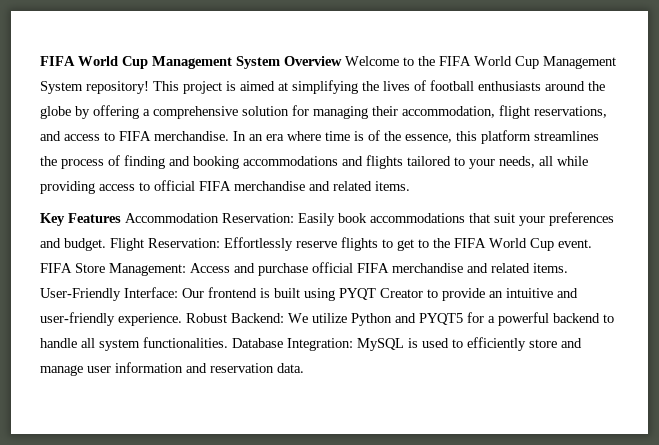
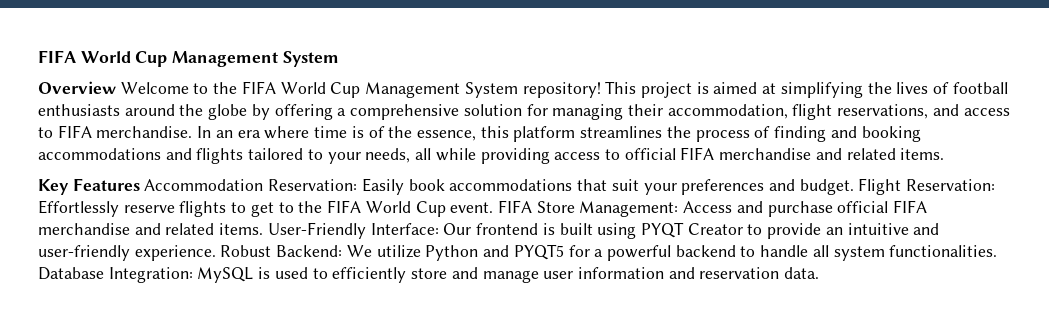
[40,56,280,69] FIFA World Cup Management System -> [38,50,339,67] FIFA World Cup Management System //

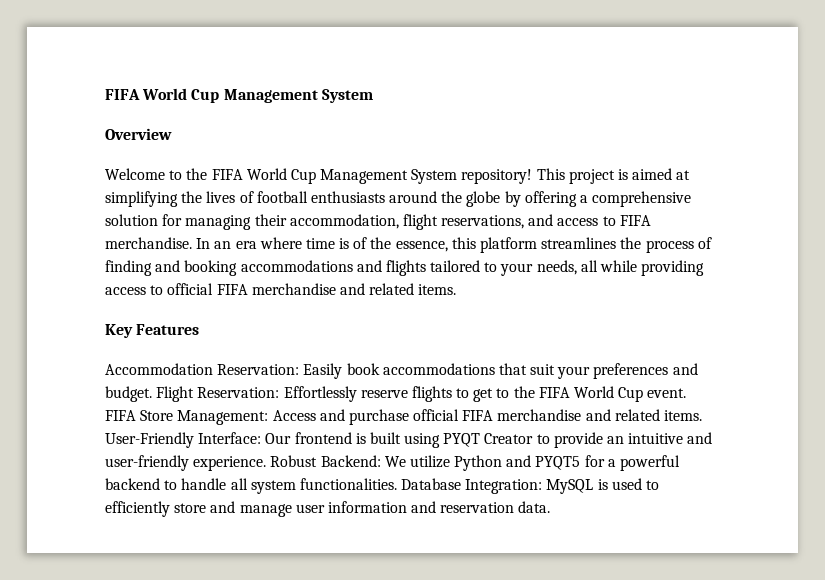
(116, 87) none -> (172, 134) //
(140, 184) none -> (200, 329) //

